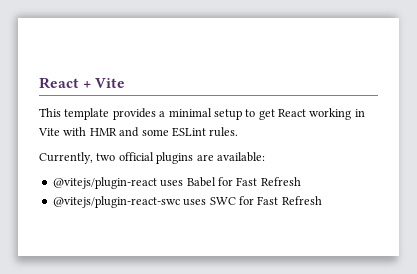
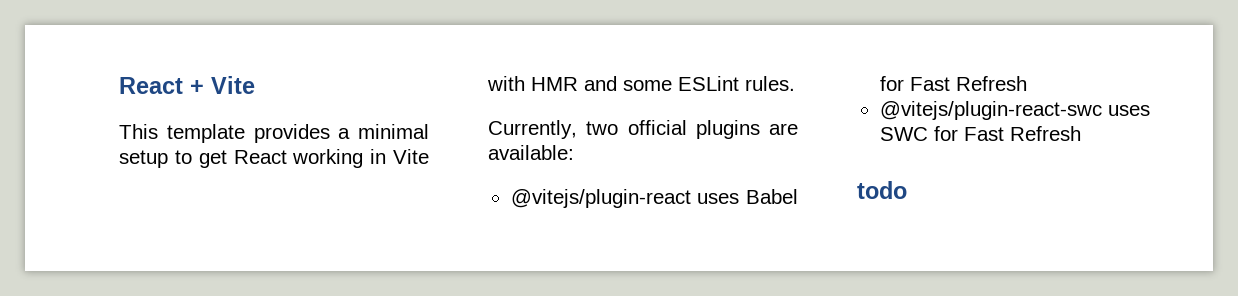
(322, 200) none -> [857,181,907,199] // todo

